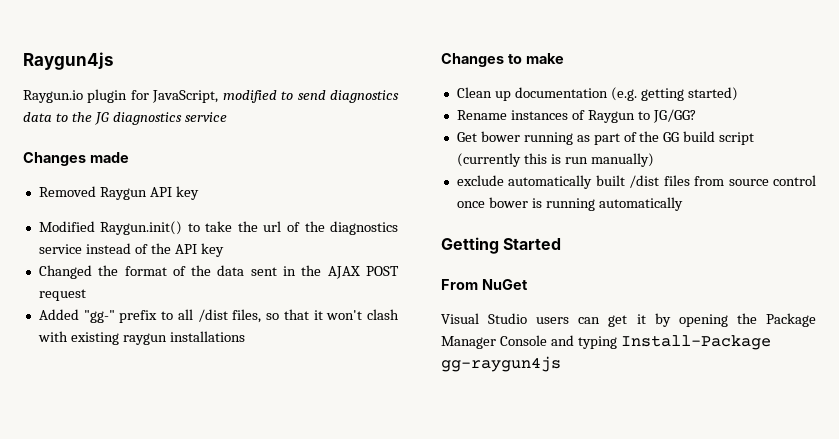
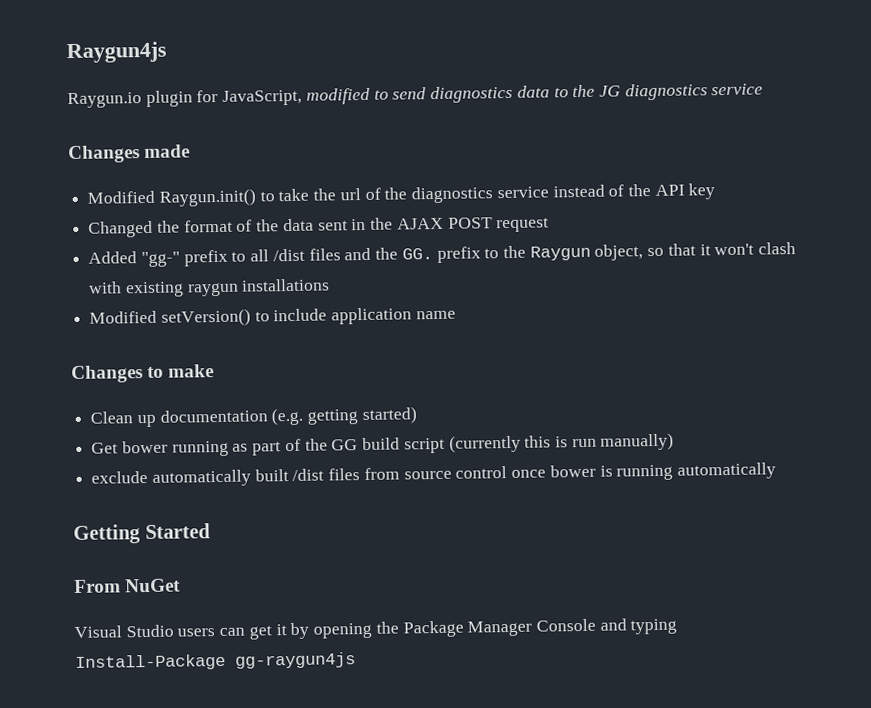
[38,186,199,200] // Removed Raygun API key -> (191, 151) none
[232,309,262,323] files, -> [308,244,644,263] files and the GG. prefix to the Raygun object,
(245, 336) none -> [89,307,456,327] // Modified setVersion() to include application name
[456,109,696,123] // Rename instances of Raygun to JG/GG? -> (417, 415) none

